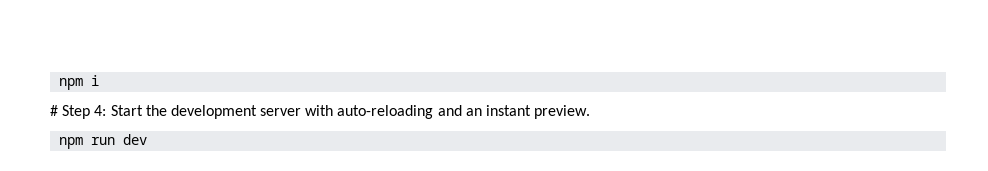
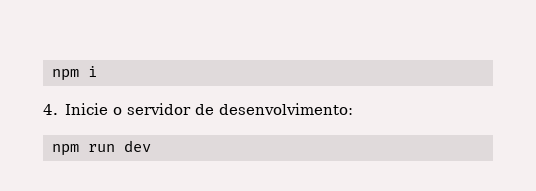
[50,105,591,119] # Step 4: Start the development server with auto-reloading and an instant preview. -> [43,103,354,115] 4. Inicie o servidor de desenvolvimento:

